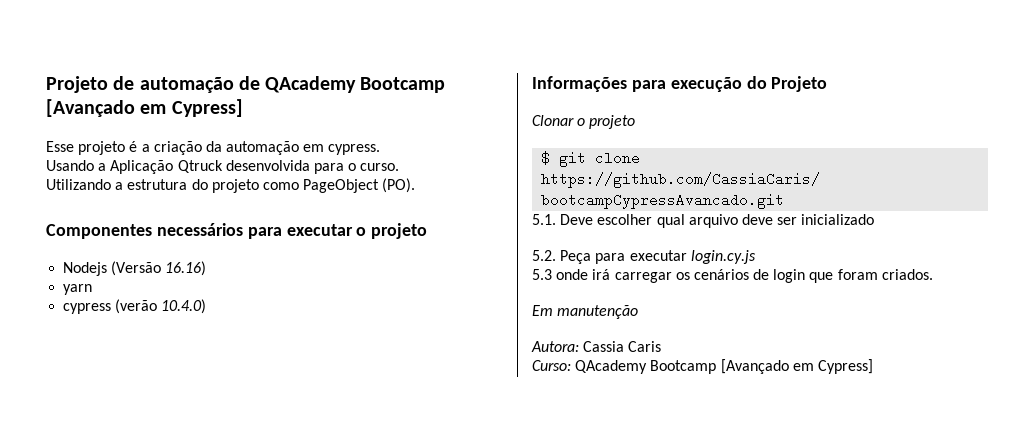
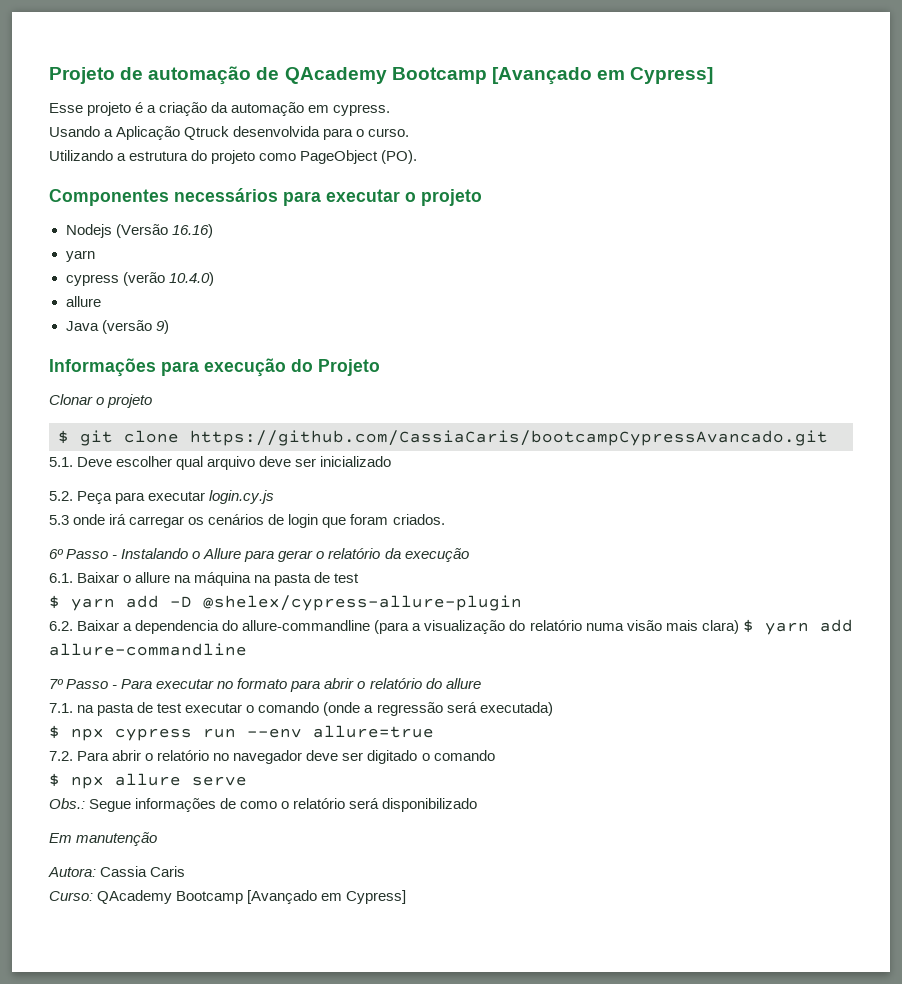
(207, 306) none -> [65,296,101,307] [65,320,169,334] // allure // Java (versão 9)
(933, 274) none -> [49,548,469,562] [49,572,360,586] [49,595,522,611] [49,619,853,635] [49,643,247,656] [49,678,481,692] [49,702,553,716] [49,725,434,741] [49,750,495,764] [49,773,247,789] [49,798,478,812] // 6º Passo - Instalando o Allure para gerar o relatório da execução // 6.1. Baixar o allure na máquina na pasta de test // $ yarn add -D @shelex/cypress-allure-plugin // 6.2. Baixar a dependencia do allure-commandline (para a visualização do relatório numa visão mais clara) $ yarn add allure-commandline // 7º Passo - Para executar no formato para abrir o relatório do allure // 7.1. na pasta de test executar o comando (onde a regressão será executada) // $ npx cypress run --env allure=true // 7.2. Para abrir o relatório no navegador deve ser digitado o comando // $ npx allure serve // Obs.: Segue informações de como o relatório será disponibilizado

